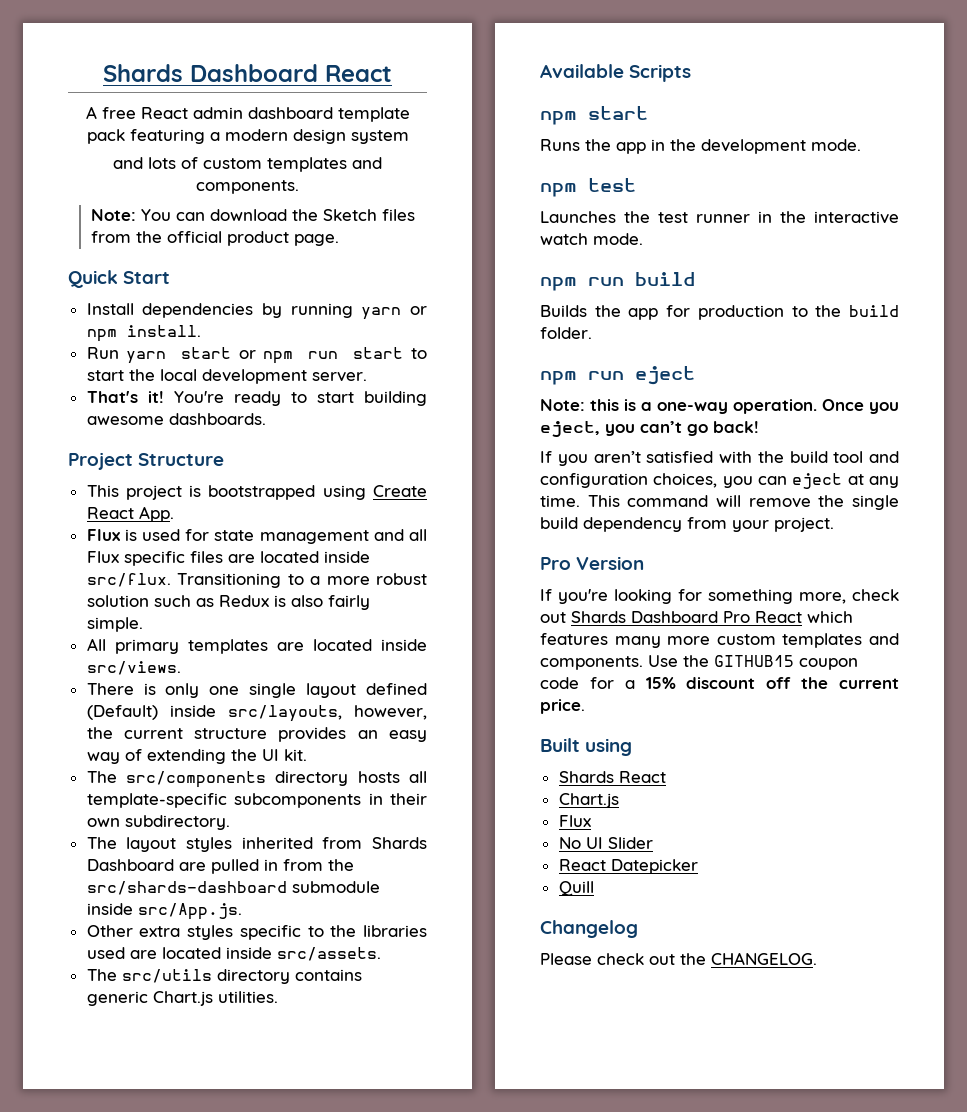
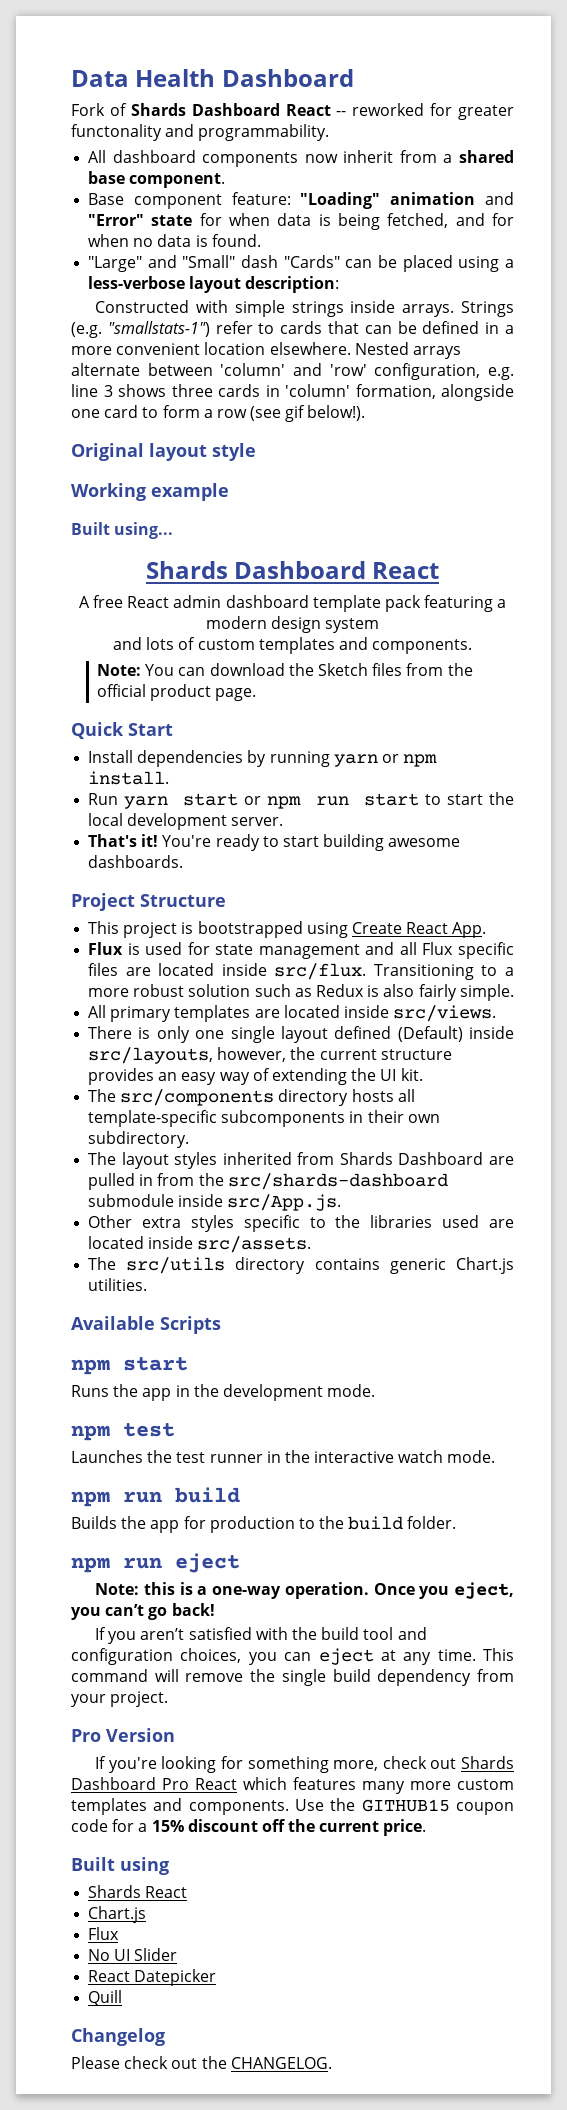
(103, 73) none -> [71,69,354,87] [71,103,514,120] [71,124,330,141] [88,150,514,167] [88,171,226,188] [88,192,514,209] [88,213,514,230] [88,234,261,247] [88,255,514,272] [88,276,340,293] [95,300,514,317] [71,321,515,338] [71,342,461,359] [71,363,514,380] [71,384,514,401] [71,405,366,422] [71,443,256,461] [71,483,229,501] [71,522,174,539] Data Health Dashboard // Fork of Shards Dashboard React -- reworked for greater functonality and programmability. // All dashboard components now inherit from a shared base component. // Base component feature: "Loading" animation and "Error" state for when data is being fetched, and for when no data is found. // "Large" and "Small" dash "Cards" can be placed using a less-verbose layout description: // Constructed with simple strings inside arrays. Strings (e.g. "smallstats-1") refer to cards that can be defined in a more convenient location elsewhere. Nested arrays alternate between 'column' and 'row' configuration, e.g. line 3 shows three cards in 'column' formation, alongside one card to form a row (see gif below!). // Original layout style // Working example // Built using... //

